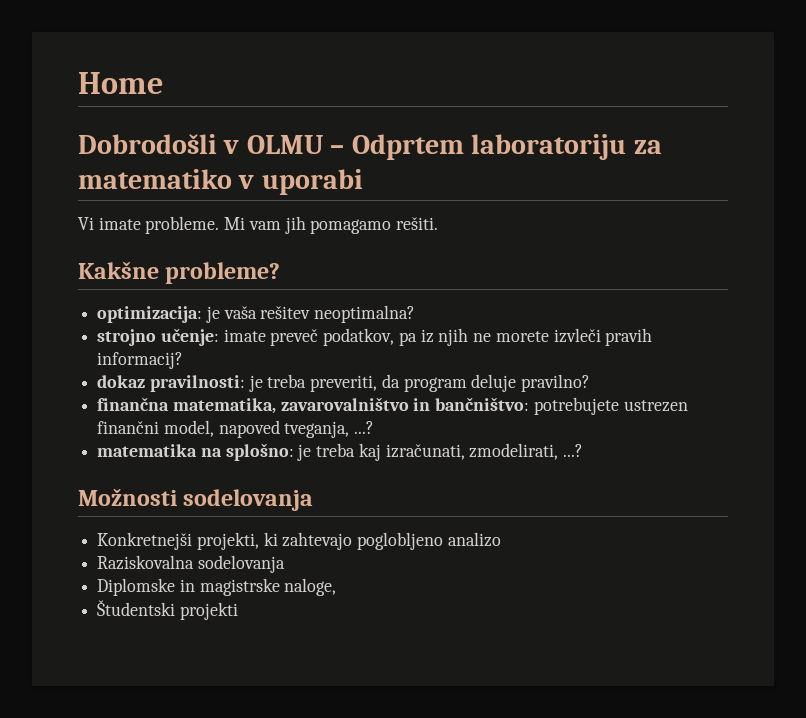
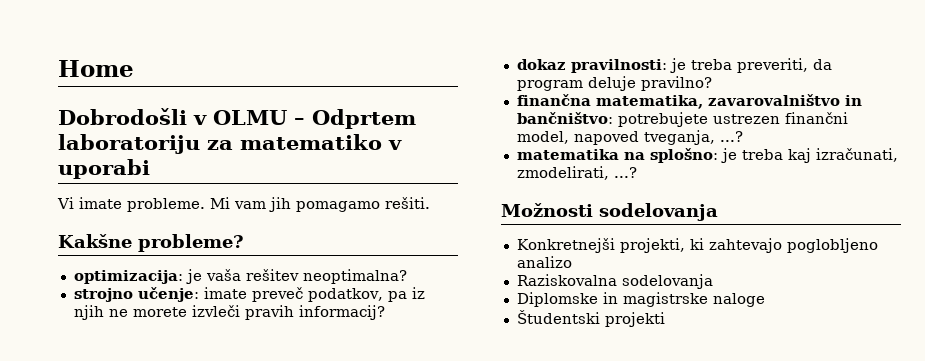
[284,578,337,596] naloge, -> [712,293,765,307] naloge

